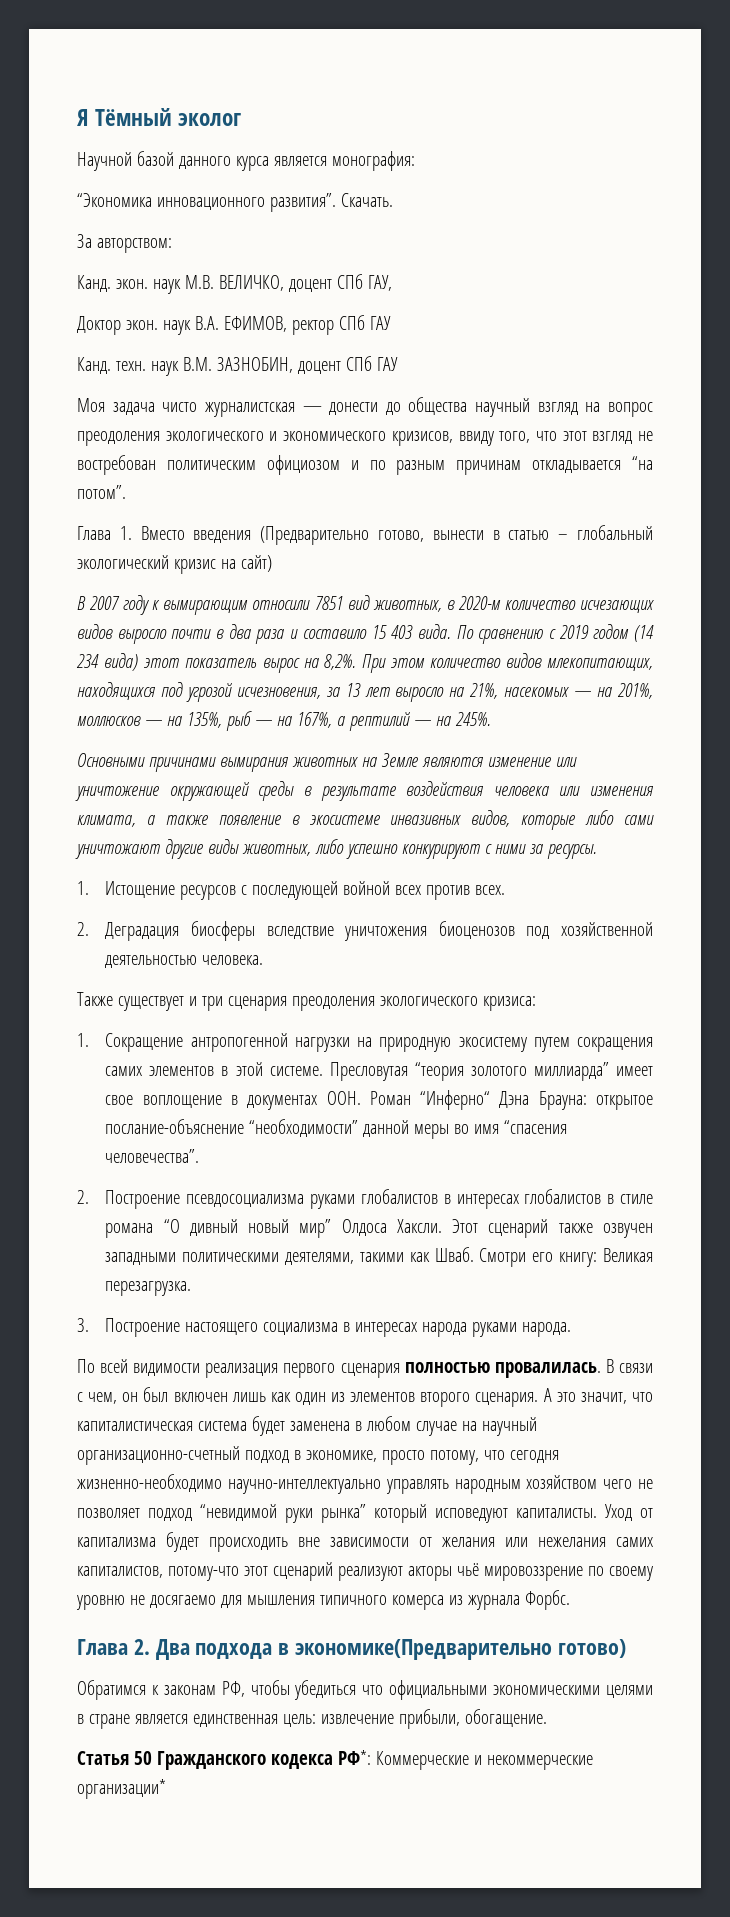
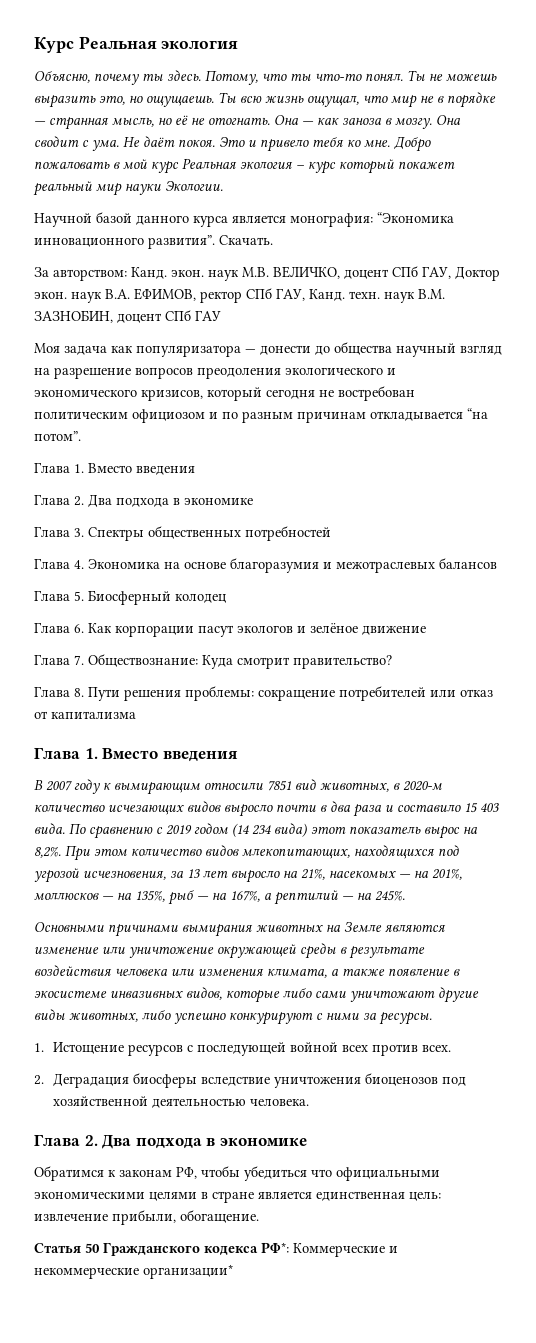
[77,108,242,126] Я Тёмный эколог -> [34,36,239,53] [34,70,497,85] [34,92,496,108] [34,115,461,130] [34,136,431,152] [34,158,455,174] [33,181,223,196] Курс Реальная экология // Объясню, почему ты здесь. Потому, что ты что-то понял. Ты не можешь выразить это, но ощущаешь. Ты всю жизнь ощущал, что мир не в порядке — странная мысль, но её не отогнать. Она — как заноза в мозгу. Она сводит с ума. Не даёт покоя. Это и привело тебя ко мне. Добро пожаловать в мой курс Реальная экология – курс который покажет реальный мир науки Экологии.
(415, 161) // -> (373, 220) none
(172, 245) // -> (127, 275) none
(392, 283) // -> (451, 273) none
[369,316,391,330] ГАУ // -> [276,289,305,301] ГАУ,
[162,402,295,417] чисто журналистская -> [111,345,241,357] как популяризатора
[608,402,653,417] вопрос -> [54,367,193,379] разрешение вопросов
[458,431,633,446] ввиду того, что этот взгляд -> [207,387,315,401] который сегодня
[260,525,653,545] [77,555,272,574] (Предварительно готово, вынести в статью – глобальный экологический кризис на сайт) -> [34,494,253,508] [34,526,331,541] [34,558,497,573] [34,590,226,605] [34,623,426,637] [34,654,392,669] [34,686,493,701] [34,711,136,719] [34,747,238,762] // Глава 2. Два подхода в экономике // Глава 3. Спектры общественных потребностей // Глава 4. Экономика на основе благоразумия и межотраслевых балансов // Глава 5. Биосферный колодец // Глава 6. Как корпорации пасут экологов и зелёное движение // Глава 7. Обществознание: Куда смотрит правительство? // Глава 8. Пути решения проблемы: сокращение потребителей или отказ от капитализма // Глава 1. Вместо введения
[77,992,536,1011] [77,1033,654,1052] [105,1062,653,1081] [105,1090,654,1110] [105,1119,568,1139] [105,1149,200,1163] [77,1189,653,1209] [105,1219,654,1238] [105,1247,654,1267] [105,1281,192,1296] [77,1318,572,1337] [77,1359,653,1378] [77,1387,653,1407] [77,1416,537,1436] [77,1446,559,1465] [77,1474,653,1494] [77,1504,653,1523] [77,1532,653,1552] [77,1562,653,1581] [76,1590,570,1610] [77,1639,626,1660] // Также существует и три сценария преодоления экологического кризиса: // 1. Сокращение антропогенной нагрузки на природную экосистему путем сокращения самих элементов в этой системе. Пресловутая “теория золотого миллиарда” имеет свое воплощение в документах ООН. Роман “Инферно“ Дэна Брауна: открытое послание-объяснение “необходимости” данной меры во имя “спасения человечества”. // 2. Построение псевдосоциализма руками глобалистов в интересах глобалистов в стиле романа “О дивный новый мир” Олдоса Хаксли. Этот сценарий также озвучен западными политическими деятелями, такими как Шваб. Смотри его книгу: Великая перезагрузка. // 3. Построение настоящего социализма в интересах народа руками народа. // По всей видимости реализация первого сценария полностью провалилась. В связи с чем, он был включен лишь как один из элементов второго сценария. А это значит, что капиталистическая система будет заменена в любом случае на научный организационно-счетный подход в экономике, просто потому, что сегодня жизненно-необходимо научно-интеллектуально управлять народным хозяйством чего не позволяет подход “невидимой руки рынка” который исповедуют капиталисты. Уход от капитализма будет происходить вне зависимости от желания или нежелания самих капиталистов, потому-что этот сценарий реализуют акторы чьё мировоззрение по своему уровню не досягаемо для мышления типичного комерса из журнала Форбс. // Глава 2. Два подхода в экономике(Предварительно готово) -> [34,1134,307,1149] // Глава 2. Два подхода в экономике

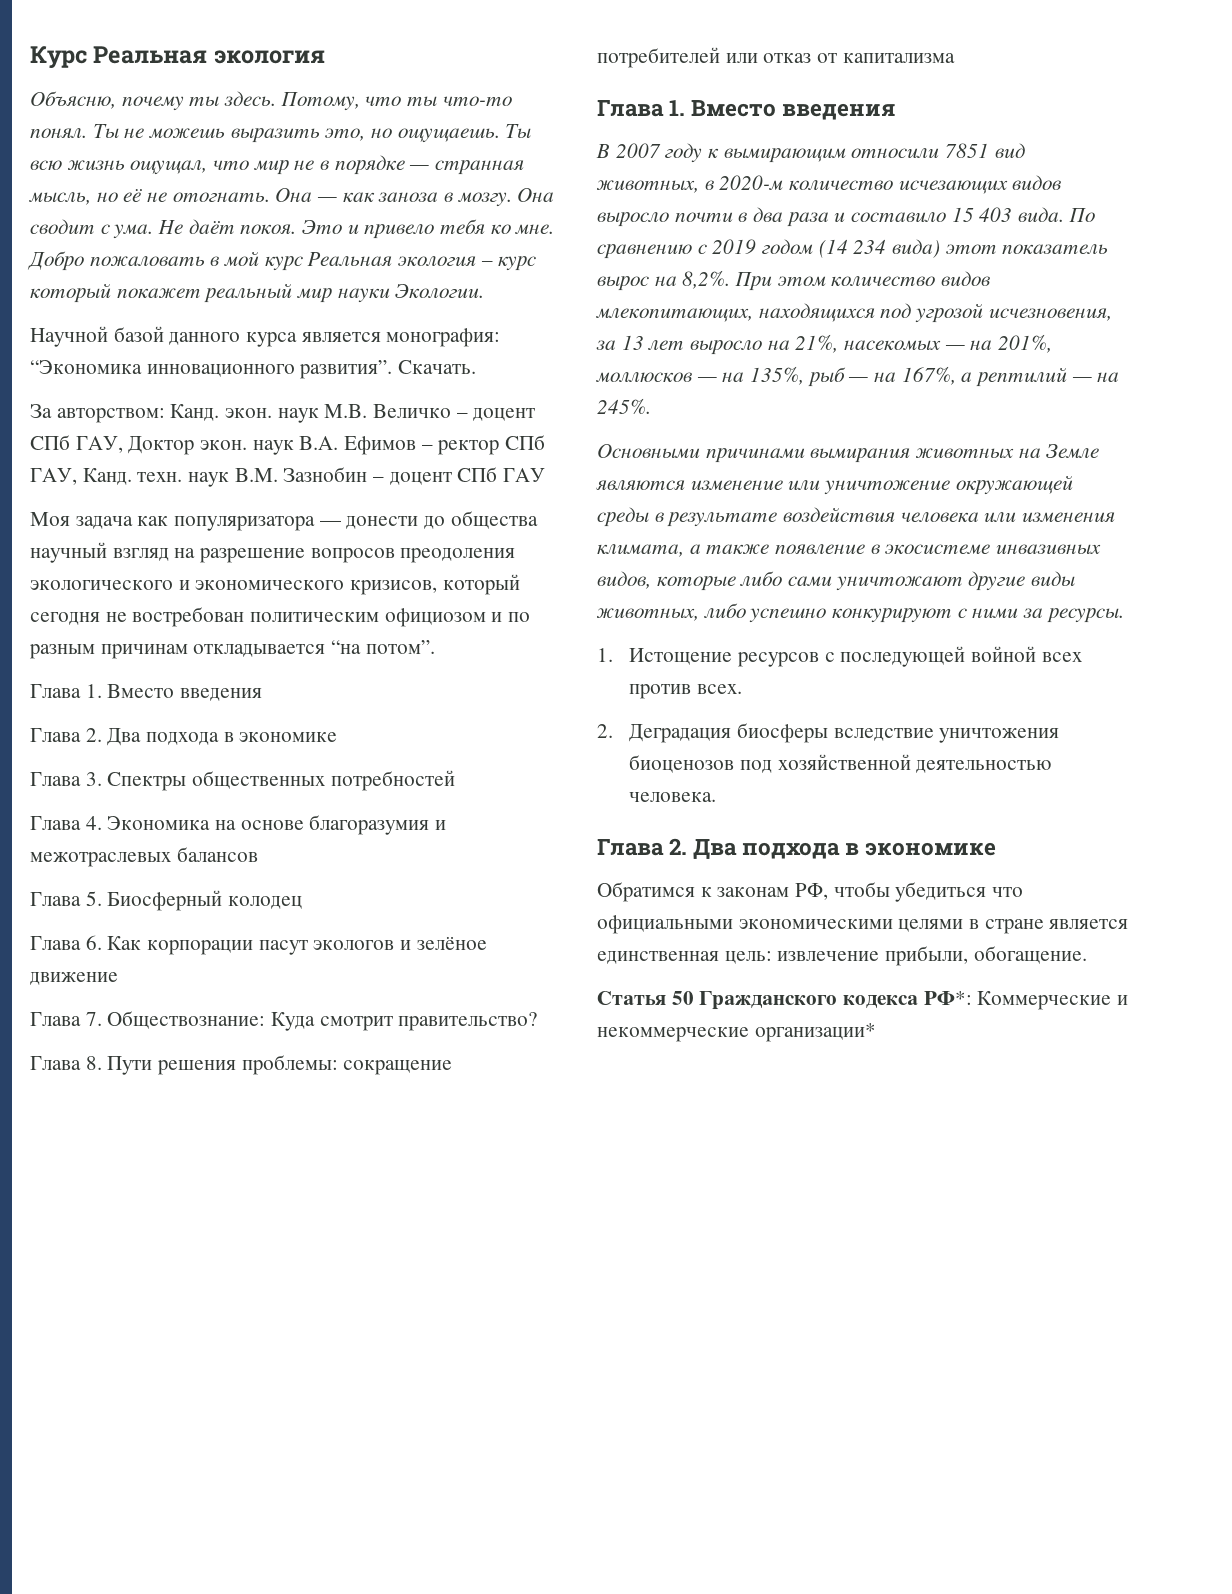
[273,266,340,279] ВЕЛИЧКО, -> [373,404,468,418] Величко –
[134,288,196,301] ЕФИМОВ, -> [344,436,433,455] Ефимов –
[34,310,113,323] ЗАЗНОБИН, -> [283,467,385,482] Зазнобин –

